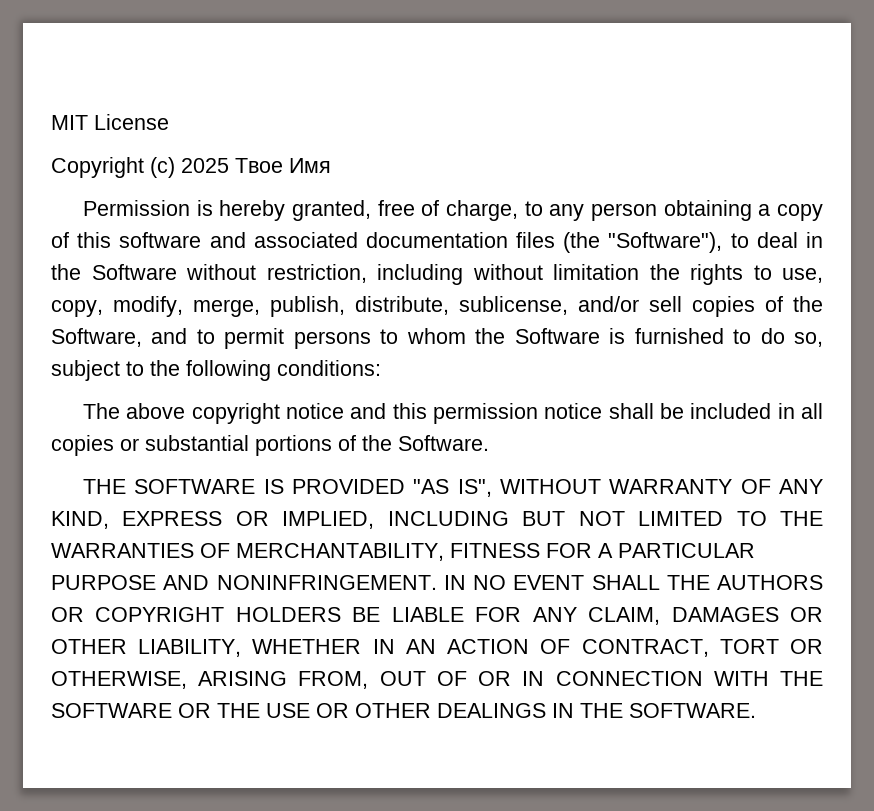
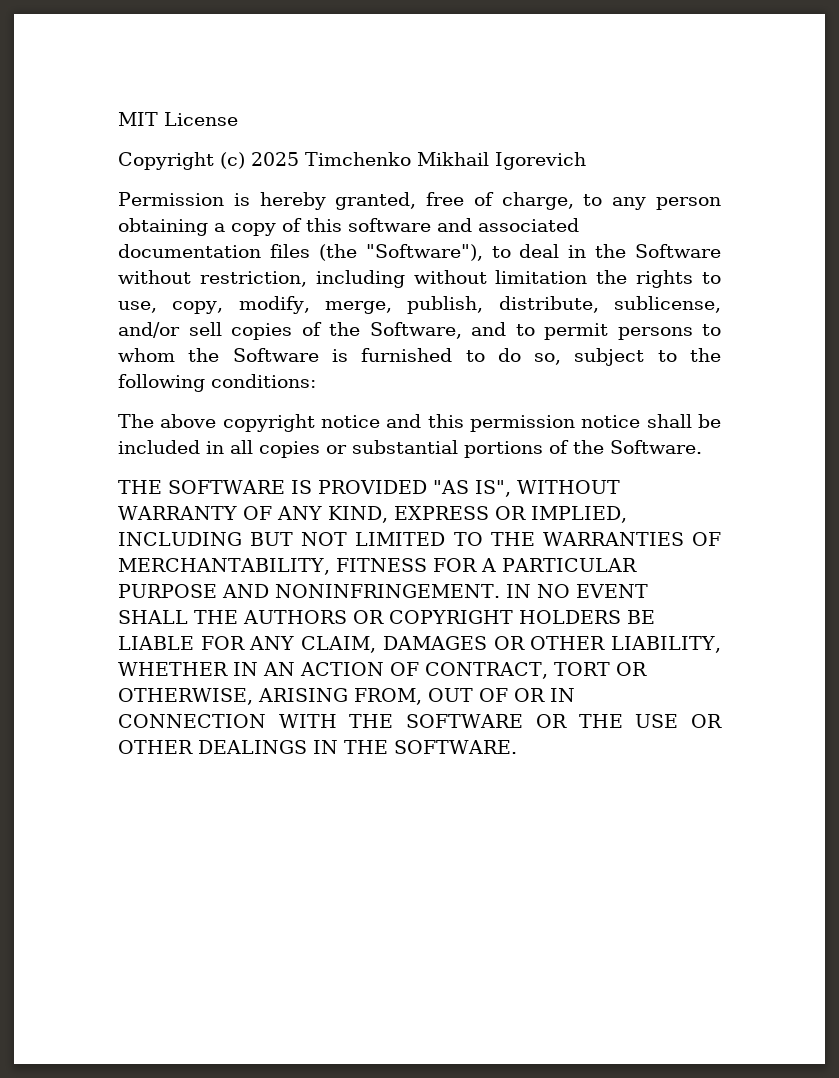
[235,158,331,173] Твое Имя -> [305,152,586,170] Timchenko Mikhail Igorevich

